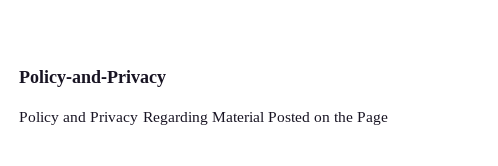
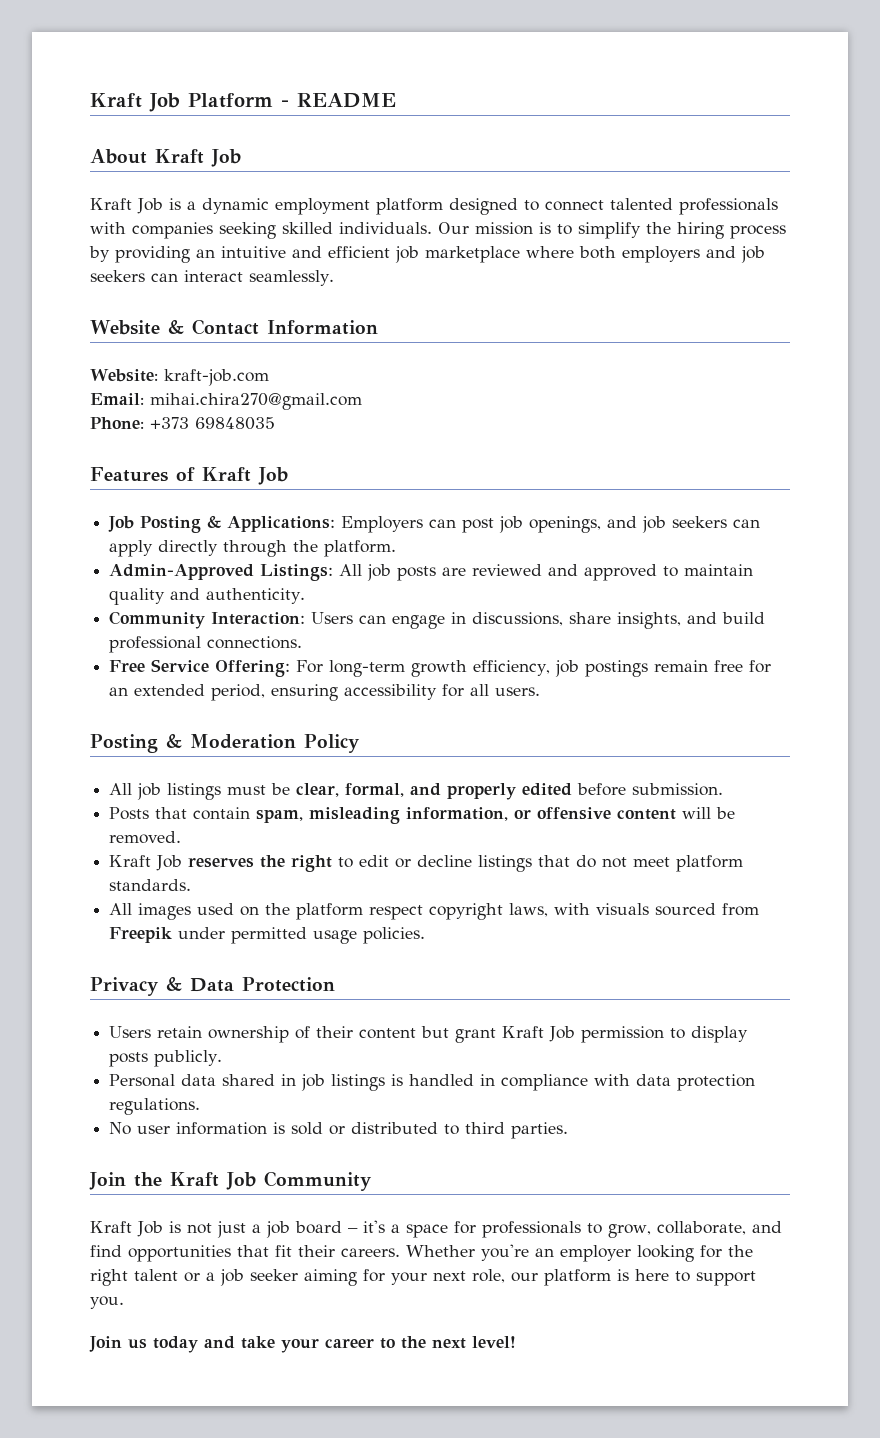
[19,70,166,87] [19,112,389,125] Policy-and-Privacy // Policy and Privacy Regarding Material Posted on the Page -> [90,93,396,112] [90,149,241,167] [90,198,778,215] [90,222,786,239] [89,246,765,263] [90,270,334,286] [90,319,378,335] [90,369,269,386] [90,393,362,410] [90,417,275,430] [90,467,288,485] [108,515,761,533] [109,540,397,557] [109,564,754,581] [109,588,306,605] [109,611,766,629] [109,636,303,653] [109,659,772,677] [109,684,541,701] [90,734,360,753] [109,783,724,800] [109,807,736,824] [109,831,182,844] [109,855,744,872] [109,879,192,891] [109,903,760,920] [109,927,426,944] [90,977,335,996] [109,1026,749,1043] [109,1050,223,1067] [109,1074,756,1091] [109,1098,201,1115] [109,1122,569,1139] [89,1171,372,1191] [90,1220,782,1238] [90,1244,753,1262] [90,1269,756,1286] [90,1296,124,1309] [89,1336,516,1353] Kraft Job Platform - README // About Kraft Job // Kraft Job is a dynamic employment platform designed to connect talented professionals with companies seeking skilled individuals. Our mission is to simplify the hiring process by providing an intuitive and efficient job marketplace where both employers and job seekers can interact seamlessly. // Website & Contact Information // Website: kraft-job.com // Email: mihai.chira270@gmail.com // Phone: +373 69848035 // Features of Kraft Job // Job Posting & Applications: Employers can post job openings, and job seekers can apply directly through the platform. // Admin-Approved Listings: All job posts are reviewed and approved to maintain quality and authenticity. // Community Interaction: Users can engage in discussions, share insights, and build professional connections. // Free Service Offering: For long-term growth efficiency, job postings remain free for an extended period, ensuring accessibility for all users. // Posting & Moderation Policy // All job listings must be clear, formal, and properly edited before submission. // Posts that contain spam, misleading information, or offensive content will be removed. // Kraft Job reserves the right to edit or decline listings that do not meet platform standards. // All images used on the platform respect copyright laws, with visuals sourced from Freepik under permitted usage policies. // Privacy & Data Protection // Users retain ownership of their content but grant Kraft Job permission to display posts publicly. // Personal data shared in job listings is handled in compliance with data protection regulations. // No user information is sold or distributed to third parties. // Join the Kraft Job Community // Kraft Job is not just a job board – it's a space for professionals to grow, collaborate, and find opportunities that fit their careers. Whether you're an employer looking for the right talent or a job seeker aiming for your next role, our platform is here to support you. // Join us today and take your career to the next level!

